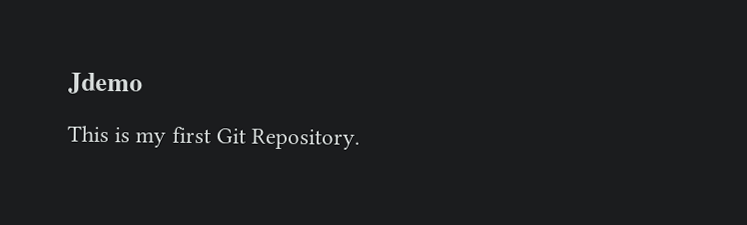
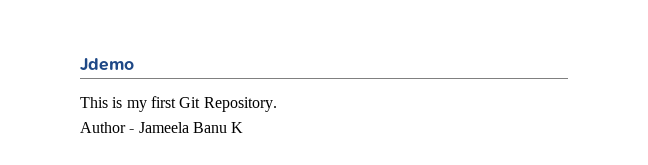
(361, 139) none -> [80,122,244,133] // Author - Jameela Banu K

